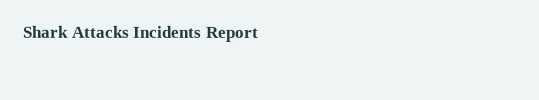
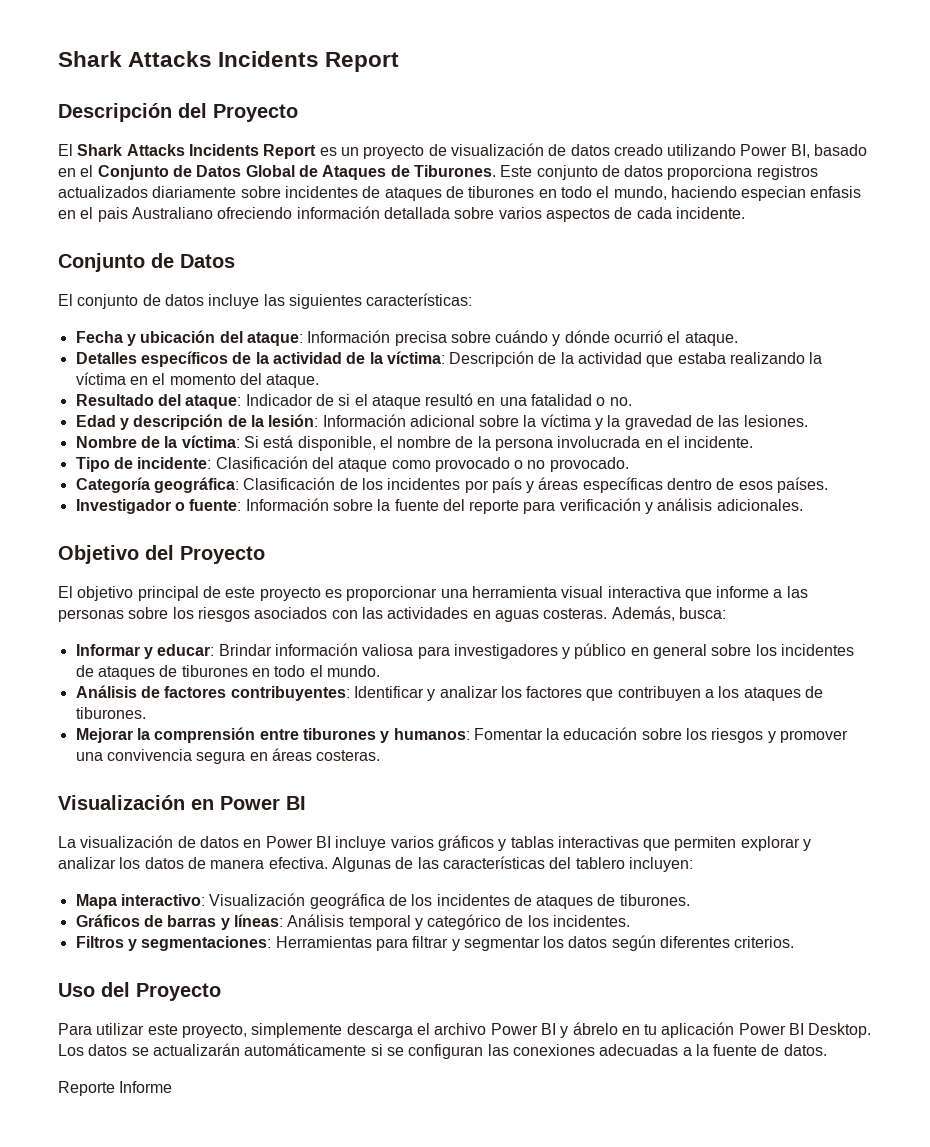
[23,25,259,42] Shark Attacks Incidents Report -> [58,51,400,72] [58,103,298,122] [58,143,868,159] [58,165,818,180] [58,186,862,201] [58,206,745,222] [58,253,235,272] [58,293,473,309] [75,330,738,346] [75,351,823,367] [75,372,320,388] [75,393,632,409] [75,414,808,430] [75,435,754,451] [75,456,629,472] [75,477,829,493] [75,498,803,514] [58,545,265,564] [58,586,808,601] [58,606,726,622] [75,643,855,659] [75,665,380,680] [75,685,824,701] [75,707,146,719] [75,727,849,743] [75,748,381,764] [58,795,306,810] [58,835,812,851] [58,856,693,872] [75,893,690,909] [75,914,631,930] [75,935,795,951] [58,982,221,1001] [58,1022,872,1038] [58,1043,827,1059] [58,1081,173,1096] Shark Attacks Incidents Report // Descripción del Proyecto // El Shark Attacks Incidents Report es un proyecto de visualización de datos creado utilizando Power BI, basado en el Conjunto de Datos Global de Ataques de Tiburones. Este conjunto de datos proporciona registros actualizados diariamente sobre incidentes de ataques de tiburones en todo el mundo, haciendo especian enfasis en el pais Australiano ofreciendo información detallada sobre varios aspectos de cada incidente. // Conjunto de Datos // El conjunto de datos incluye las siguientes características: // Fecha y ubicación del ataque: Información precisa sobre cuándo y dónde ocurrió el ataque. // Detalles específicos de la actividad de la víctima: Descripción de la actividad que estaba realizando la víctima en el momento del ataque. // Resultado del ataque: Indicador de si el ataque resultó en una fatalidad o no. // Edad y descripción de la lesión: Información adicional sobre la víctima y la gravedad de las lesiones. // Nombre de la víctima: Si está disponible, el nombre de la persona involucrada en el incidente. // Tipo de incidente: Clasificación del ataque como provocado o no provocado. // Categoría geográfica: Clasificación de los incidentes por país y áreas específicas dentro de esos países. // Investigador o fuente: Información sobre la fuente del reporte para verificación y análisis adicionales. // Objetivo del Proyecto // El objetivo principal de este proyecto es proporcionar una herramienta visual interactiva que informe a las personas sobre los riesgos asociados con las actividades en aguas costeras. Además, busca: // Informar y educar: Brindar información valiosa para investigadores y público en general sobre los incidentes de ataques de tiburones en todo el mundo. // Análisis de factores contribuyentes: Identificar y analizar los factores que contribuyen a los ataques de tiburones. // Mejorar la comprensión entre tiburones y humanos: Fomentar la educación sobre los riesgos y promover una convivencia segura en áreas costeras. // Visualización en Power BI // La visualización de datos en Power BI incluye varios gráficos y tablas interactivas que permiten explorar y analizar los datos de manera efectiva. Algunas de las características del tablero incluyen: // Mapa interactivo: Visualización geográfica de los incidentes de ataques de tiburones. // Gráficos de barras y líneas: Análisis temporal y categórico de los incidentes. // Filtros y segmentaciones: Herramientas para filtrar y segmentar los datos según diferentes criterios. // Uso del Proyecto // Para utilizar este proyecto, simplemente descarga el archivo Power BI y ábrelo en tu aplicación Power BI Desktop. Los datos se actualizarán automáticamente si se configuran las conexiones adecuadas a la fuente de datos. // Reporte Informe

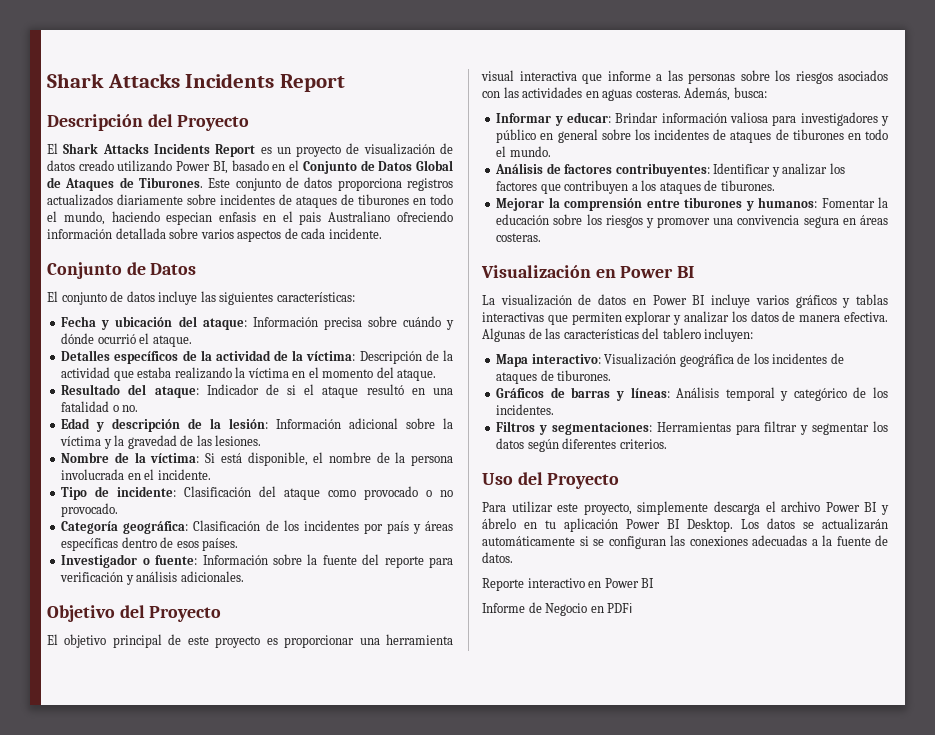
[119,1081,173,1093] Informe -> [527,578,655,588] [482,602,633,616] interactivo en Power BI // Informe de Negocio en PDFℹ

